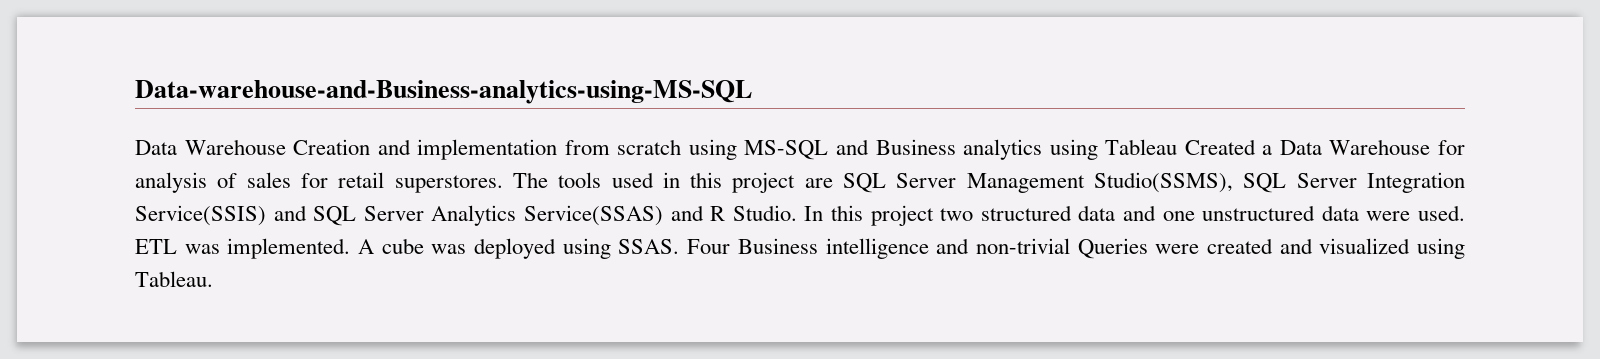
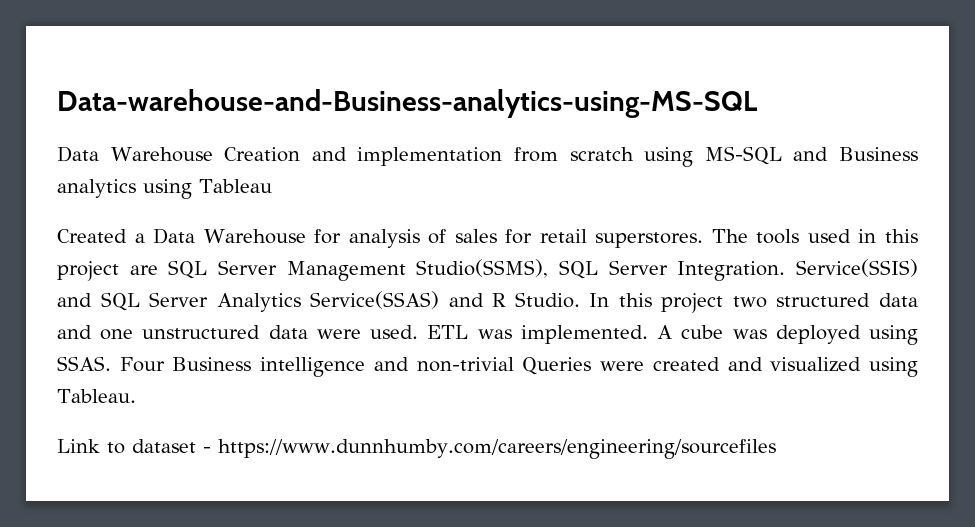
(1178, 147) none -> (272, 186) //
[1366,172,1465,193] Integration -> [677,261,786,281] Integration.
(213, 279) none -> [57,439,776,459] // Link to dataset - https://www.dunnhumby.com/careers/engineering/sourcefiles

